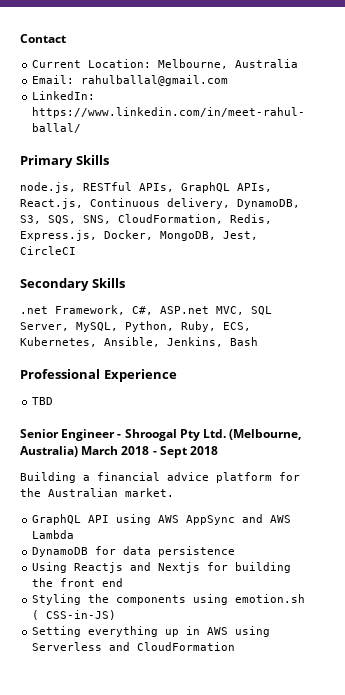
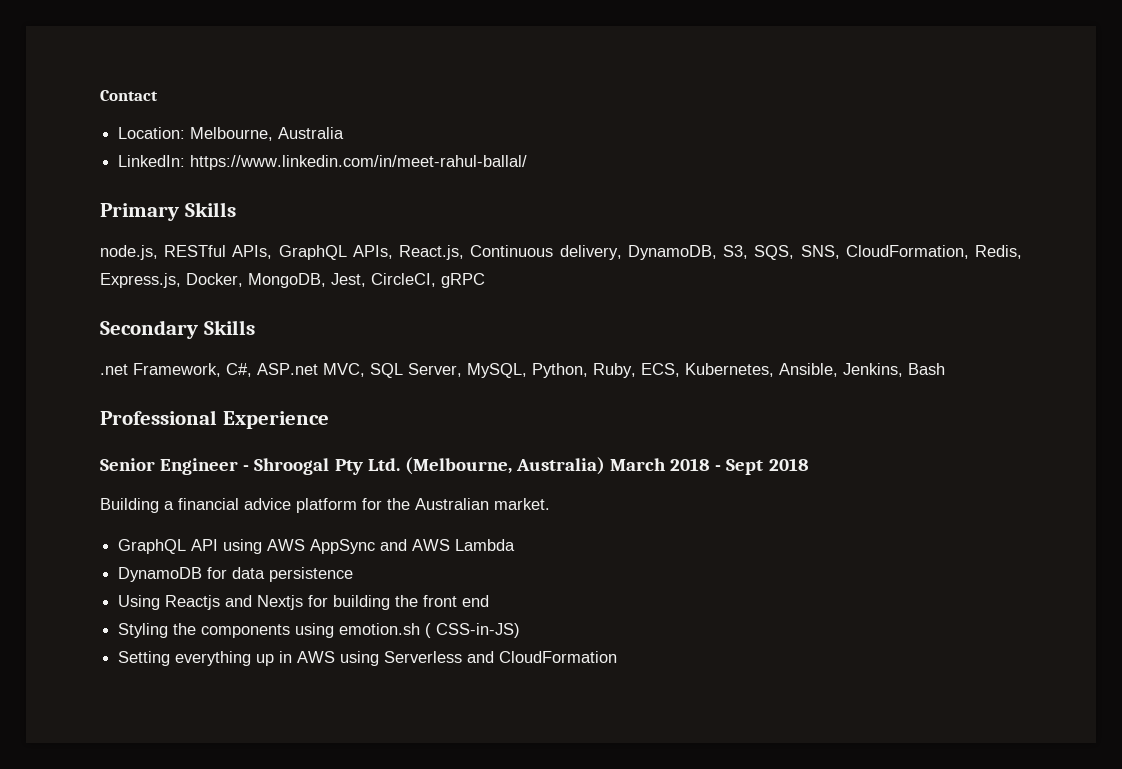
[32,60,82,68] Current -> (158, 95) none
[32,75,229,86] // Email: rahulballal@gmail.com -> (345, 133) none
[20,246,76,255] CircleCI -> [371,273,485,288] CircleCI, gRPC
[32,397,54,405] // TBD -> (329, 420) none

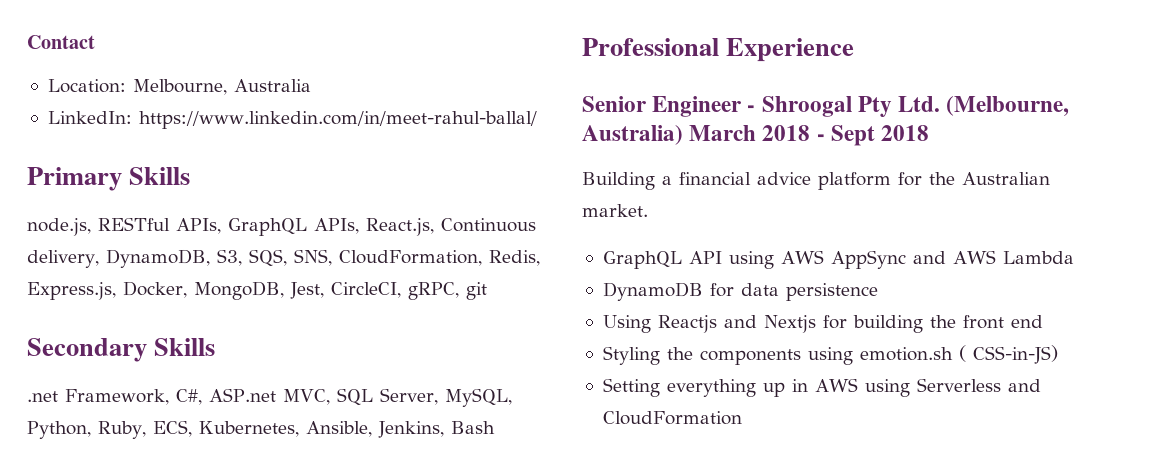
[441,273,485,288] gRPC -> [407,282,487,300] gRPC, git

